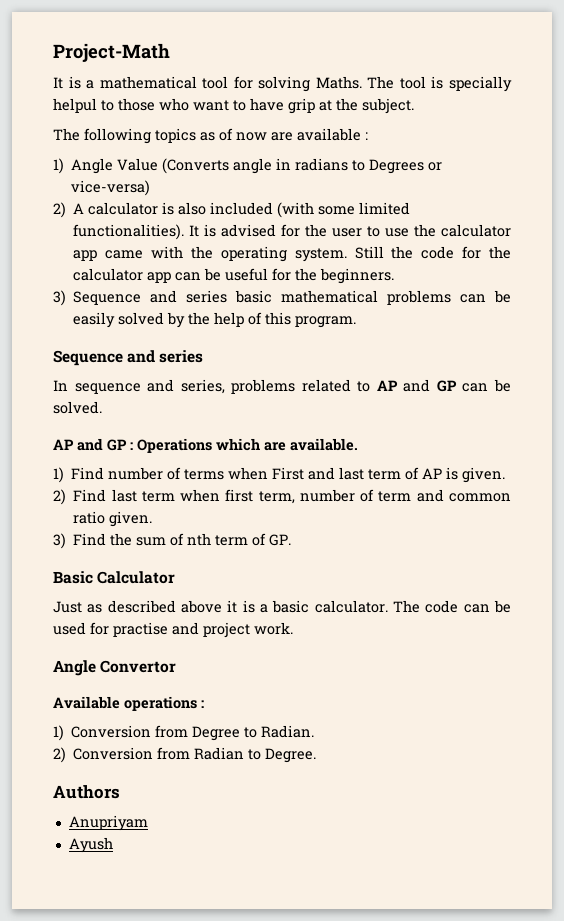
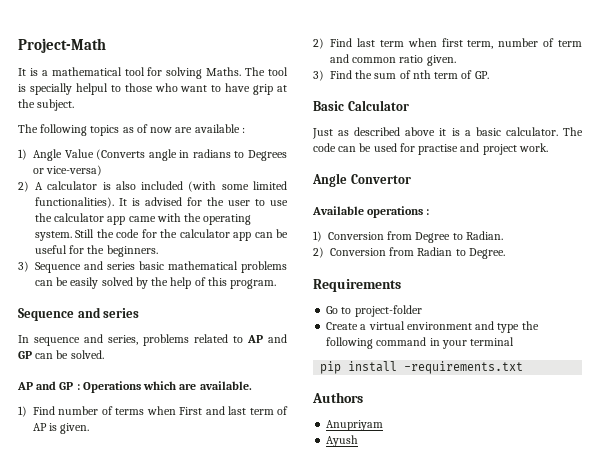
(317, 755) none -> [313,279,401,292] [326,305,422,317] [326,321,539,333] [326,337,515,349] [320,361,524,374] // Requirements // Go to project-folder // Create a virtual environment and type the following command in your terminal // pip install -requirements.txt

